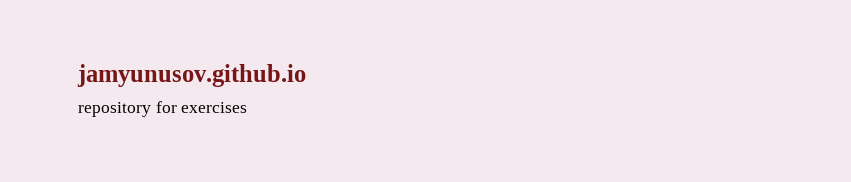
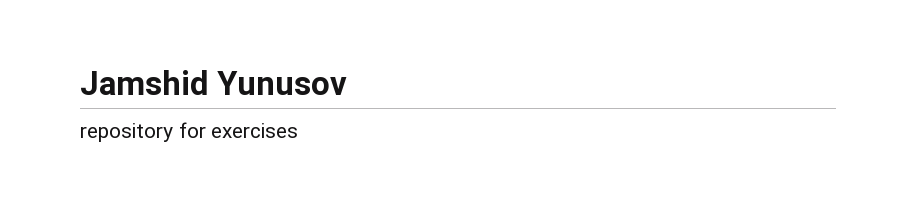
[77,64,306,87] jamyunusov.github.io -> [80,70,347,95] Jamshid Yunusov

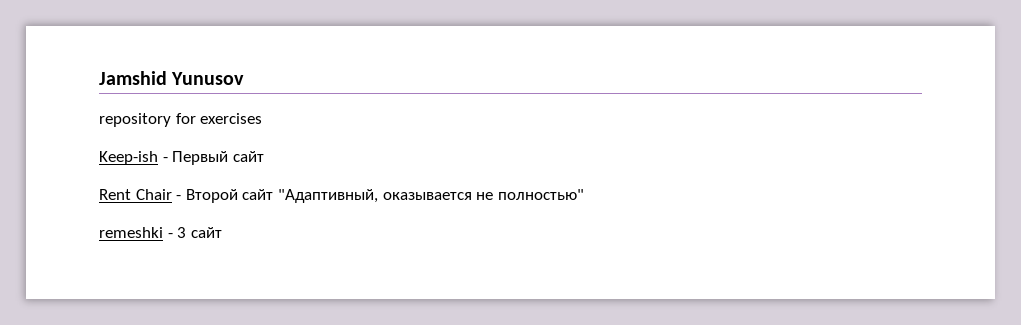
(299, 130) none -> [99,151,264,165] [99,189,584,203] [99,227,222,238] // Keep-ish - Первый сайт // Rent Chair - Второй сайт "Адаптивный, оказывается не полностью" // remeshki - 3 сайт

